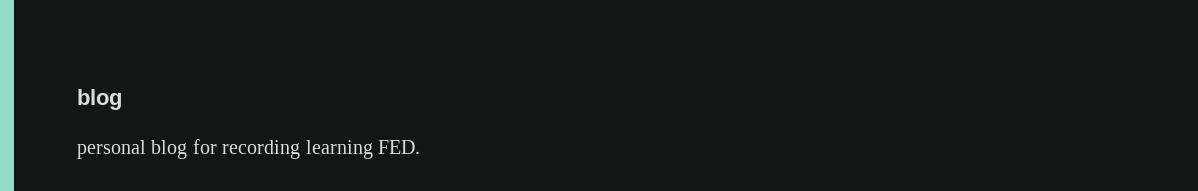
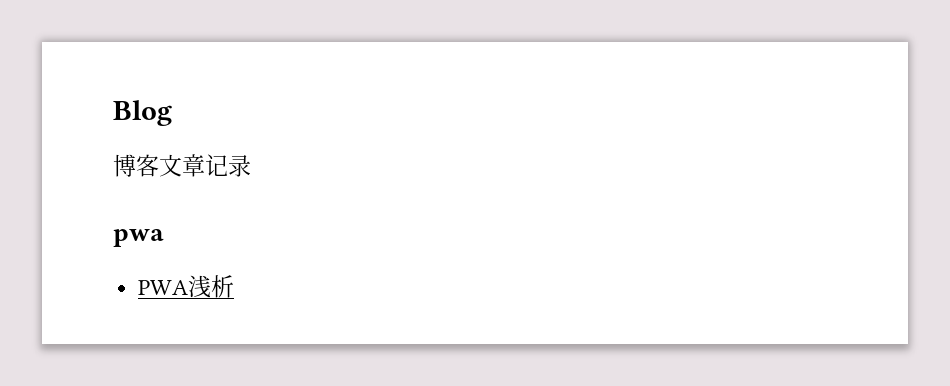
[77,89,122,110] [77,139,420,159] blog // personal blog for recording learning FED. -> [113,100,172,126] [113,154,251,177] [113,229,164,247] [138,275,235,298] Blog // 博客文章记录 // pwa // PWA浅析

